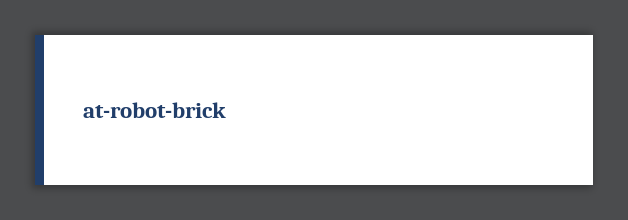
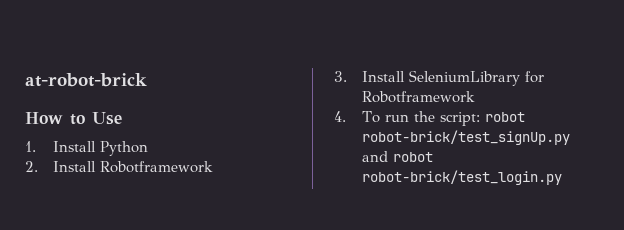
(226, 110) none -> [25,112,122,125] [25,141,148,156] [25,161,213,173] [334,70,544,86] [361,91,475,103] [334,111,525,126] [361,130,570,145] [361,151,433,162] [361,170,562,185] // How to Use // 1. Install Python // 2. Install Robotframework // 3. Install SeleniumLibrary for Robotframework // 4. To run the script: robot robot-brick/test_signUp.py and robot robot-brick/test_login.py

